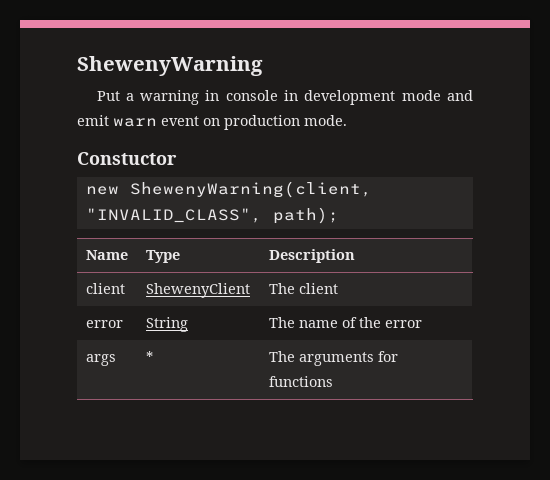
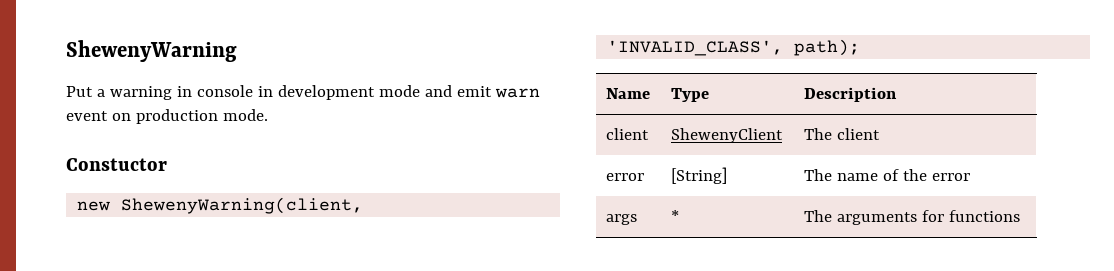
[85,208,262,223] "INVALID_CLASS", -> [607,40,784,56] 'INVALID_CLASS',
[145,317,188,332] String -> [671,167,728,184] [String]

